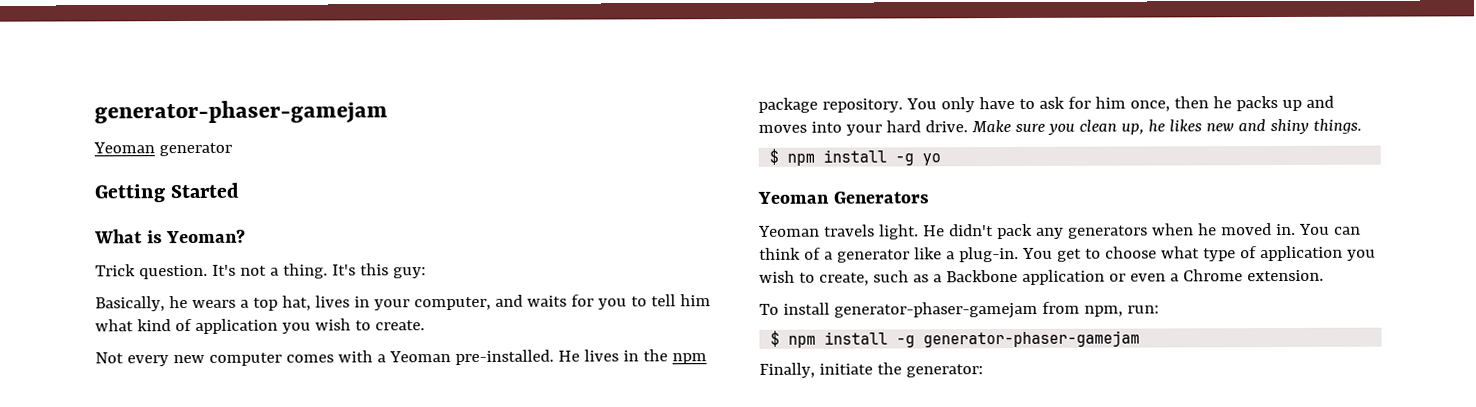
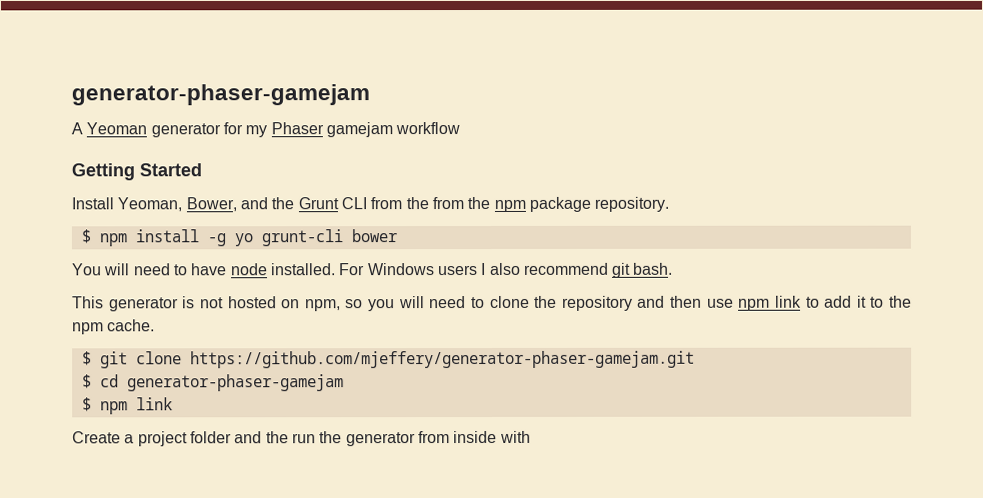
[94,100,388,124] generator-phaser-gamejam // -> [71,84,370,106] [71,122,83,135] generator-phaser-gamejam // A
[94,182,240,203] [94,229,247,244] [95,263,426,280] [95,294,711,312] [95,318,425,334] [95,349,707,367] [758,95,1334,113] [758,118,1362,136] // Getting Started // What is Yeoman? // Trick question. It's not a thing. It's this guy: // Basically, he wears a top hat, lives in your computer, and waits for you to tell him what kind of application you wish to create. // Not every new computer comes with a Yeoman pre-installed. He lives in the npm package repository. You only have to ask for him once, then he packs up and moves into your hard drive. Make sure you clean up, he likes new and shiny things. -> [222,122,461,138] [71,163,202,181] [71,196,670,212] for my Phaser gamejam workflow // Getting Started // Install Yeoman, Bower, and the Grunt CLI from the from the npm package repository.
[757,191,930,204] [758,223,1361,240] [759,245,1376,263] [759,269,1324,286] [759,301,1159,319] [770,330,1141,348] [759,362,983,378] // Yeoman Generators // Yeoman travels light. He didn't pack any generators when he moved in. You can think of a generator like a plug-in. You get to choose what type of application you wish to create, such as a Backbone application or even a Chrome extension. // To install generator-phaser-gamejam from npm, run: // $ npm install -g generator-phaser-gamejam // Finally, initiate the generator: -> [260,229,397,247] [72,262,674,278] [72,295,912,312] [72,319,156,335] [81,350,695,369] [81,374,344,392] [81,397,173,415] [72,430,531,447] grunt-cli bower // You will need to have node installed. For Windows users I also recommend git bash. // This generator is not hosted on npm, so you will need to clone the repository and then use npm link to add it to the npm cache. // $ git clone https://github.com/mjeffery/generator-phaser-gamejam.git // $ cd generator-phaser-gamejam // $ npm link // Create a project folder and the run the generator from inside with

